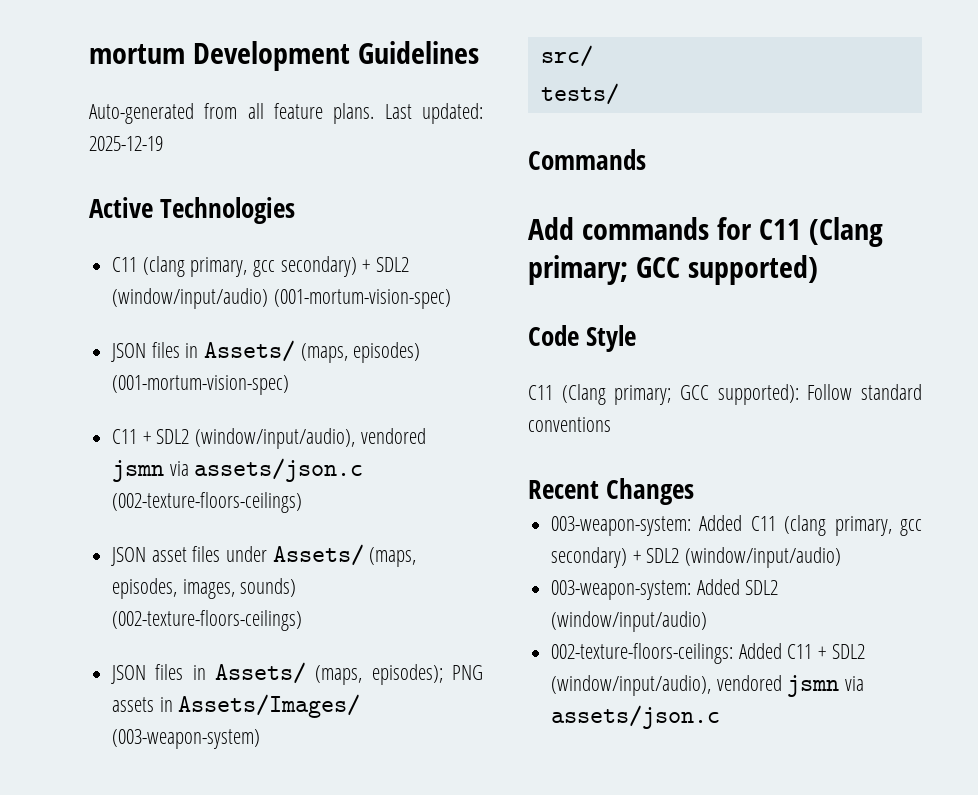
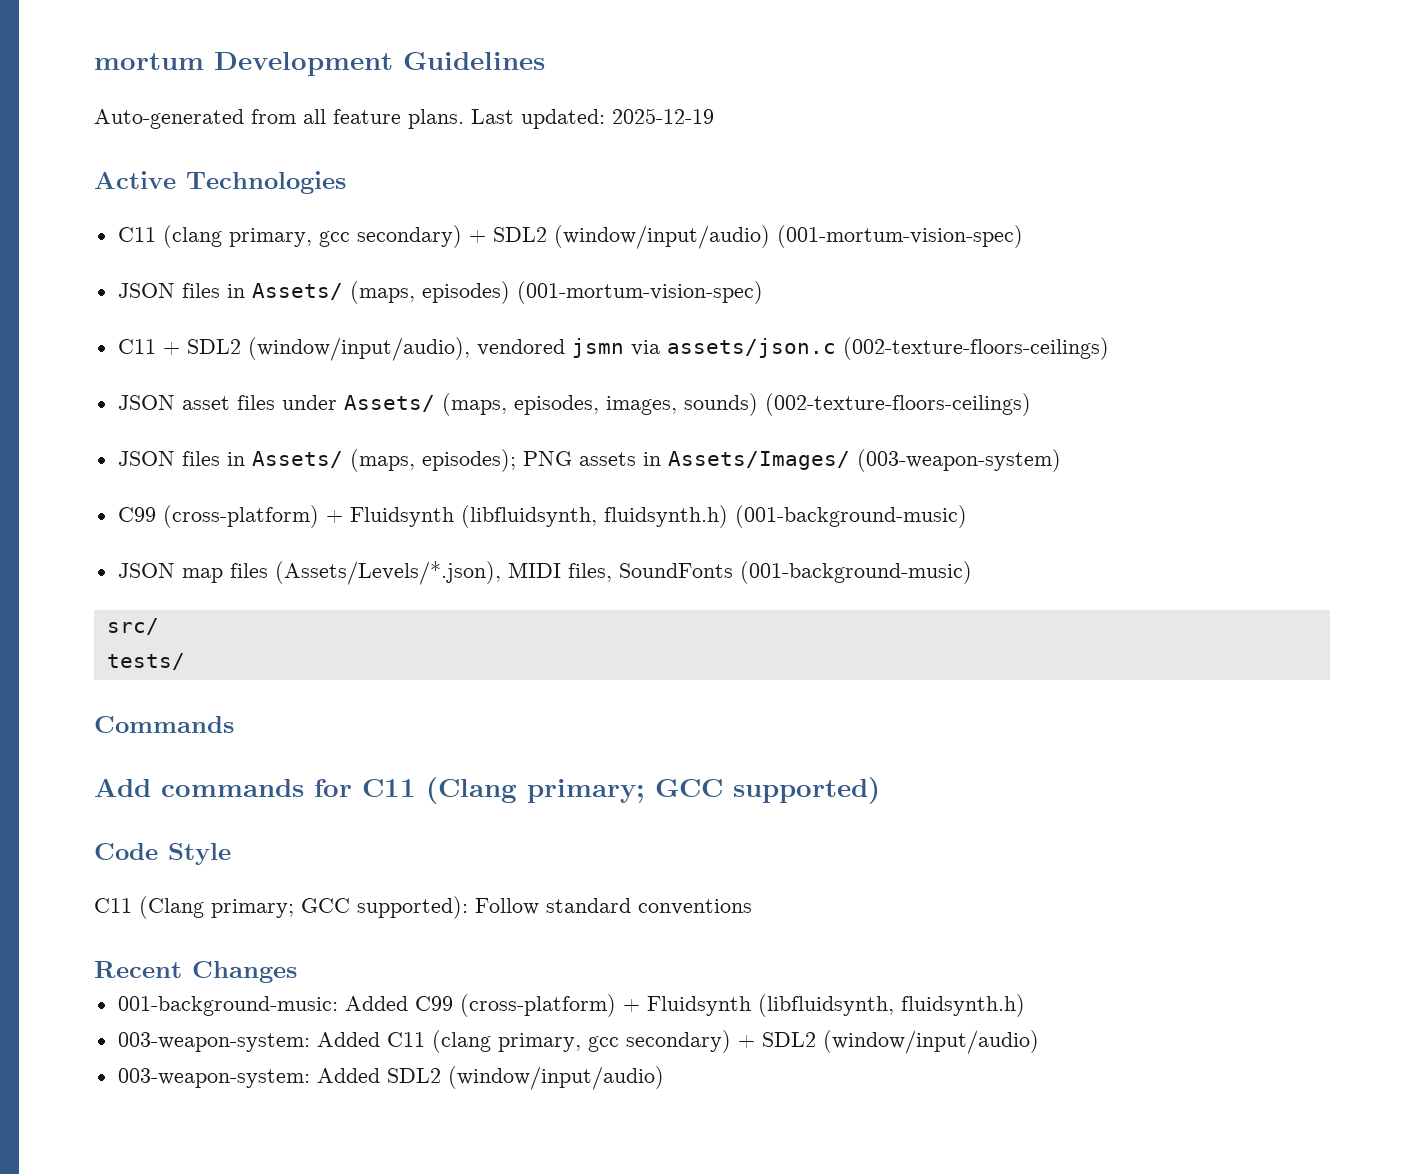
(261, 739) none -> [117,505,967,528] [117,561,972,585] // C99 (cross-platform) + Fluidsynth (libfluidsynth, fluidsynth.h) (001-background-music) // JSON map files (Assets/Levels/*.json), MIDI files, SoundFonts (001-background-music)
(695, 491) none -> [117,994,1025,1017] // 001-background-music: Added C99 (cross-platform) + Fluidsynth (libfluidsynth, fluidsynth.h)
[551,643,865,664] [551,675,865,697] [551,705,721,729] // 002-texture-floors-ceilings: Added C11 + SDL2 (window/input/audio), vendored jsmn via assets/json.c -> (664, 1078) none

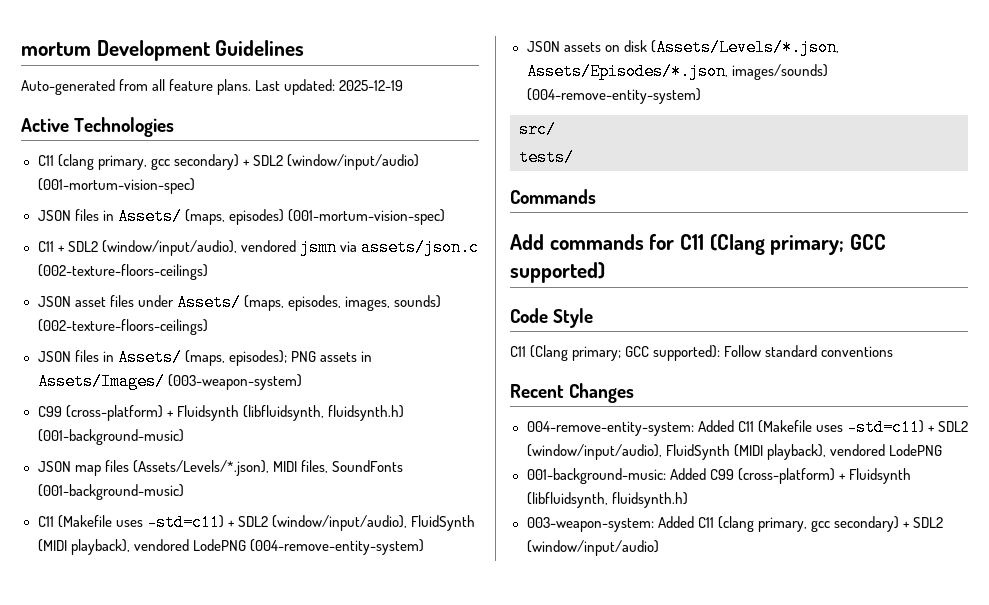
(972, 572) none -> [37,514,475,531] [37,539,424,555] [526,39,839,56] [526,63,828,80] [526,88,701,104] // C11 (Makefile uses -std=c11) + SDL2 (window/input/audio), FluidSynth (MIDI playback), vendored LodePNG (004-remove-entity-system) // JSON assets on disk (Assets/Levels/*.json, Assets/Episodes/*.json, images/sounds) (004-remove-entity-system)
(297, 972) none -> [526,419,968,436] [526,444,942,460] // 004-remove-entity-system: Added C11 (Makefile uses -std=c11) + SDL2 (window/input/audio), FluidSynth (MIDI playback), vendored LodePNG
[117,1066,664,1090] // 003-weapon-system: Added SDL2 (window/input/audio) -> (659, 548) none

